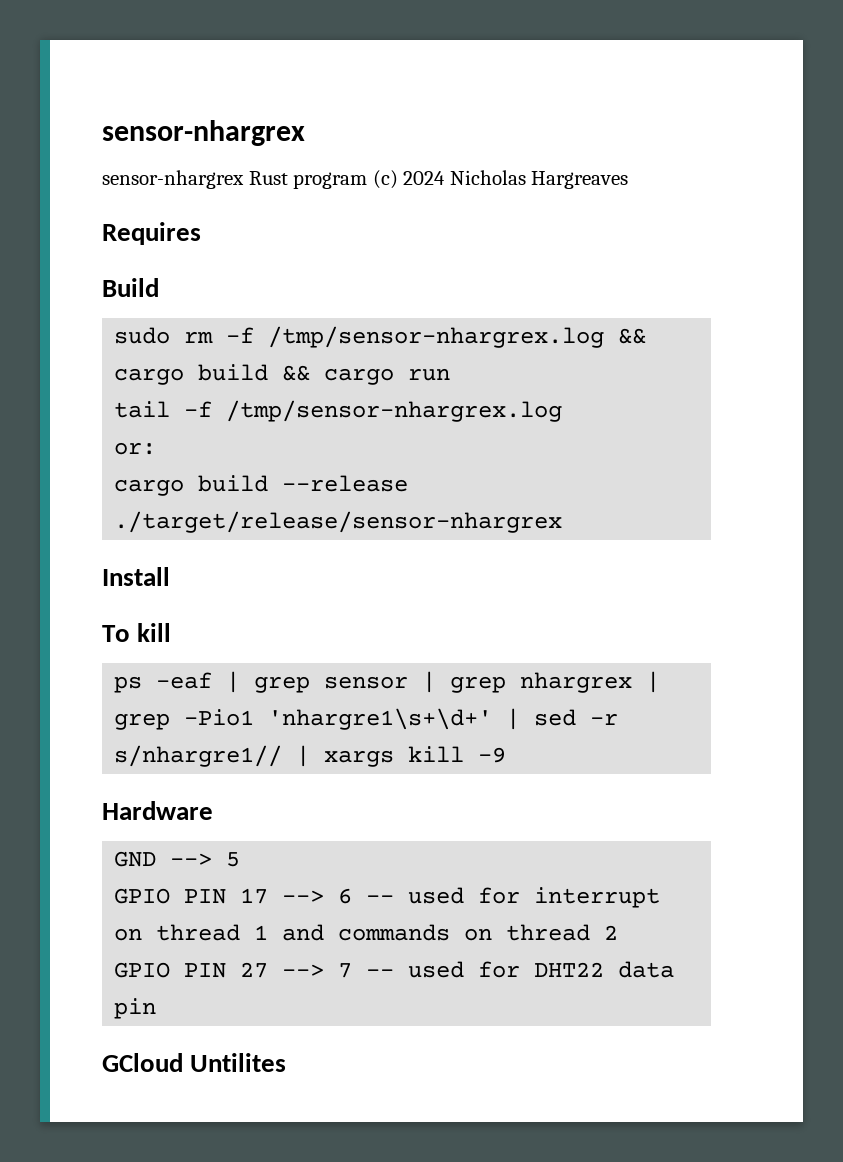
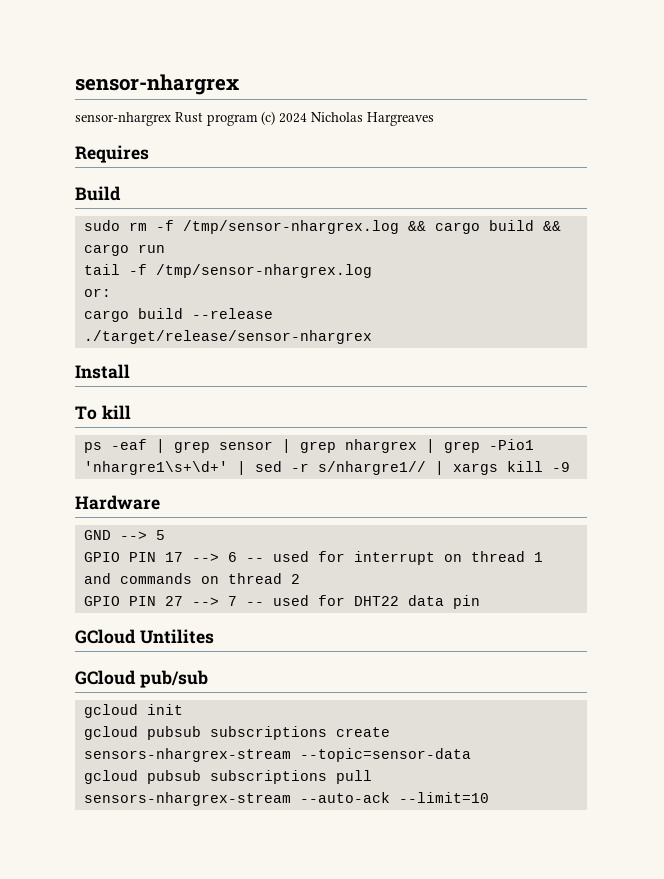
(287, 1062) none -> [75,670,208,688] [83,704,183,718] [83,726,390,740] [83,748,471,762] [83,770,372,784] [83,792,489,806] // GCloud pub/sub // gcloud init // gcloud pubsub subscriptions create sensors-nhargrex-stream --topic=sensor-data // gcloud pubsub subscriptions pull sensors-nhargrex-stream --auto-ack --limit=10

